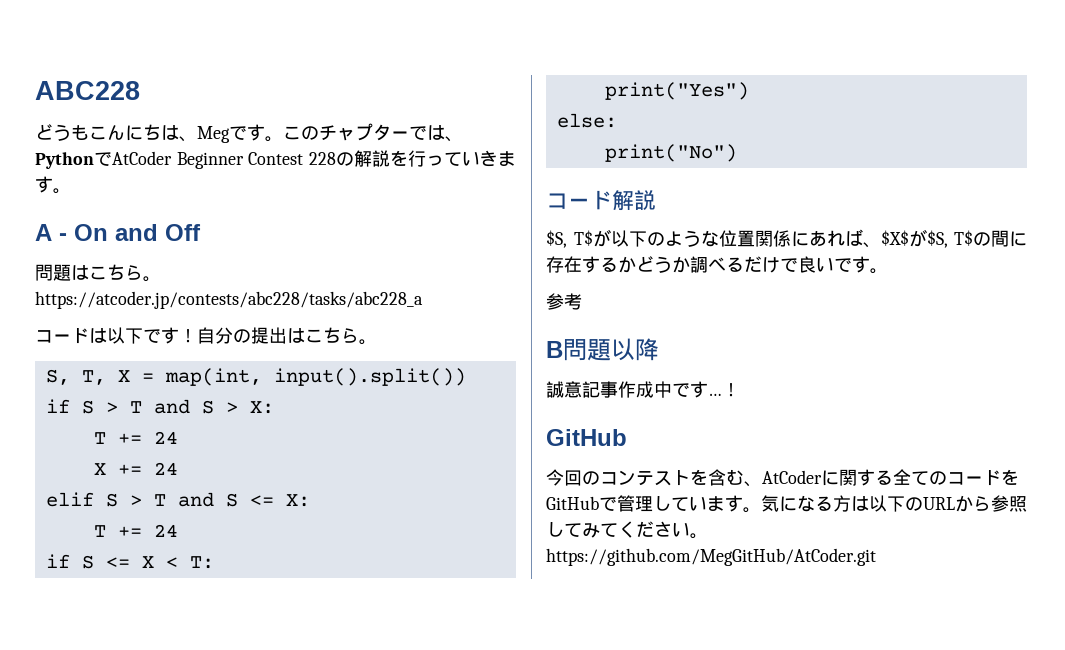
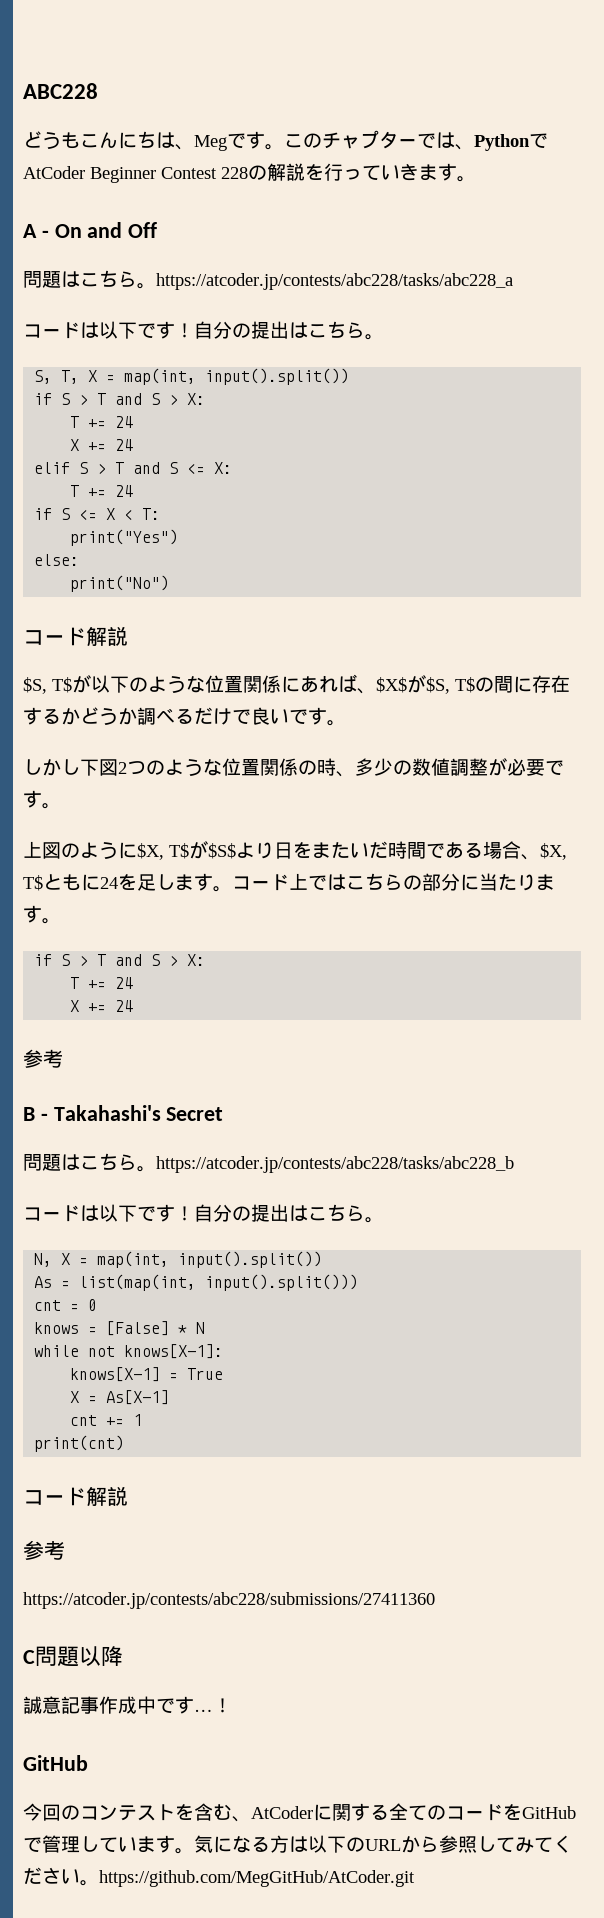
[546,293,582,310] [546,341,563,358] 参考 // B -> [23,758,564,777] [23,790,61,809] [23,841,567,860] [23,873,555,892] [23,905,61,924] [34,954,206,966] [70,977,134,989] [70,1000,134,1012] [23,1049,63,1068] [23,1105,224,1121] [23,1153,514,1173] [23,1204,384,1223] [34,1251,323,1268] [34,1274,359,1291] [34,1299,98,1311] [34,1321,206,1336] [34,1344,224,1359] [70,1367,224,1382] [70,1390,170,1405] [70,1414,143,1426] [34,1435,125,1452] [23,1486,128,1506] [23,1540,65,1560] [23,1592,435,1609] [23,1650,35,1664] しかし下図2つのような位置関係の時、多少の数値調整が必要です。 // 上図のように$X, T$が$S$より日をまたいだ時間である場合、$X, T$ともに24を足します。コード上ではこちらの部分に当たります。 // if S > T and S > X: // T += 24 // X += 24 // 参考 // B - Takahashi's Secret // 問題はこちら。https://atcoder.jp/contests/abc228/tasks/abc228_b // コードは以下です！自分の提出はこちら。 // N, X = map(int, input().split()) // As = list(map(int, input().split())) // cnt = 0 // knows = [False] * N // while not knows[X-1]: // knows[X-1] = True // X = As[X-1] // cnt += 1 // print(cnt) // コード解説 // 参考 // https://atcoder.jp/contests/abc228/submissions/27411360 // C

